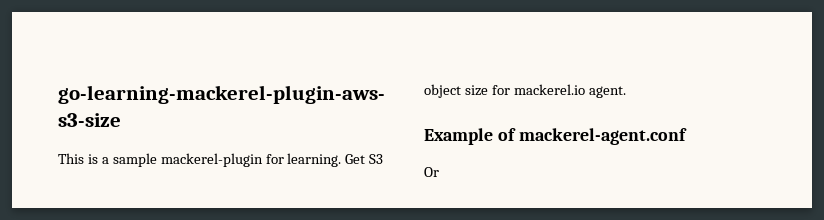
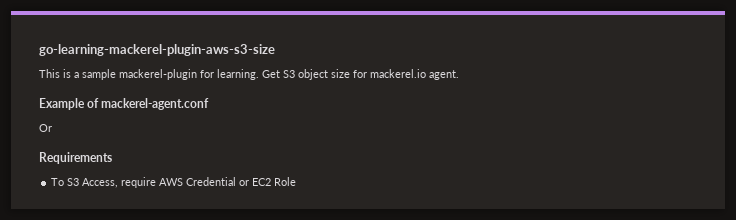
(439, 172) none -> [39,152,112,164] [51,177,297,188] // Requirements // To S3 Access, require AWS Credential or EC2 Role

